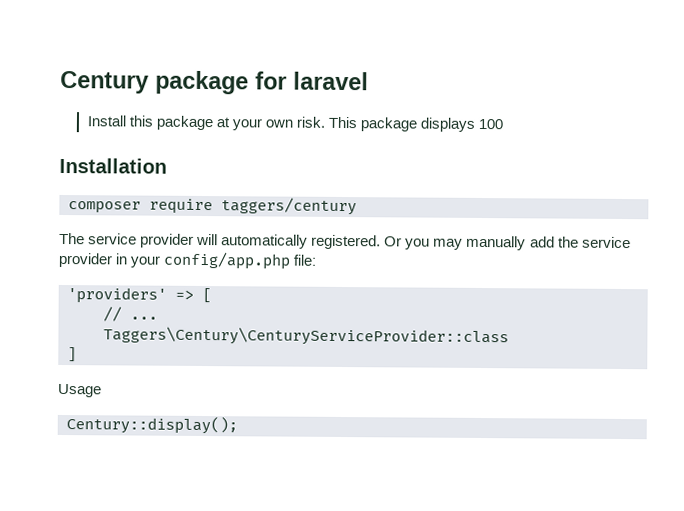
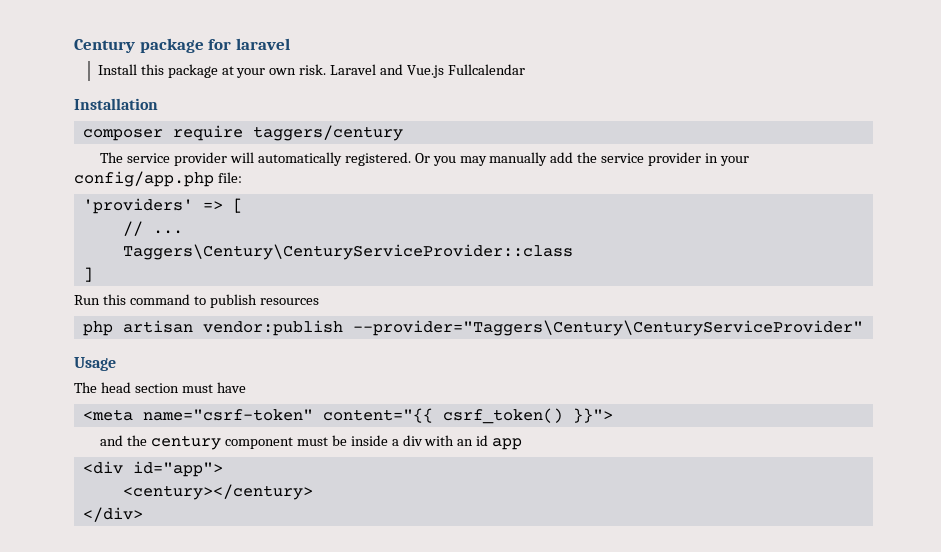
[327,116,504,132] This package displays 100 -> [330,64,525,78] Laravel and Vue.js Fullcalendar
[57,383,102,398] [66,416,238,435] Usage // Century::display(); -> [74,294,319,308] [82,320,863,336] [74,357,116,371] [74,382,246,393] [82,408,613,424] [100,435,523,450] [82,461,223,477] [122,484,313,500] [82,507,143,522] Run this command to publish resources // php artisan vendor:publish --provider="Taggers\Century\CenturyServiceProvider" // Usage // The head section must have // <meta name="csrf-token" content="{{ csrf_token() }}"> // and the century component must be inside a div with an id app // <div id="app"> // <century></century> // </div>

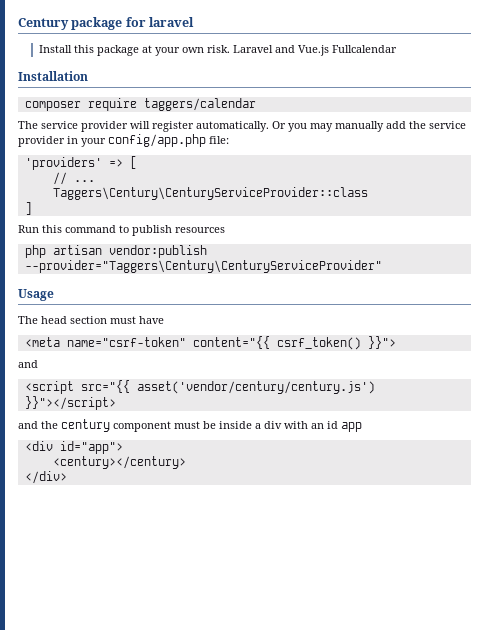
[252,125,403,141] taggers/century -> [143,98,256,111] taggers/calendar
[257,152,411,166] automatically registered. -> [152,121,269,132] register automatically.
(124, 440) none -> [24,380,375,394] [24,396,116,410] [18,421,38,429] // <script src="{{ asset('vendor/century/century.js') }}"></script> // and

